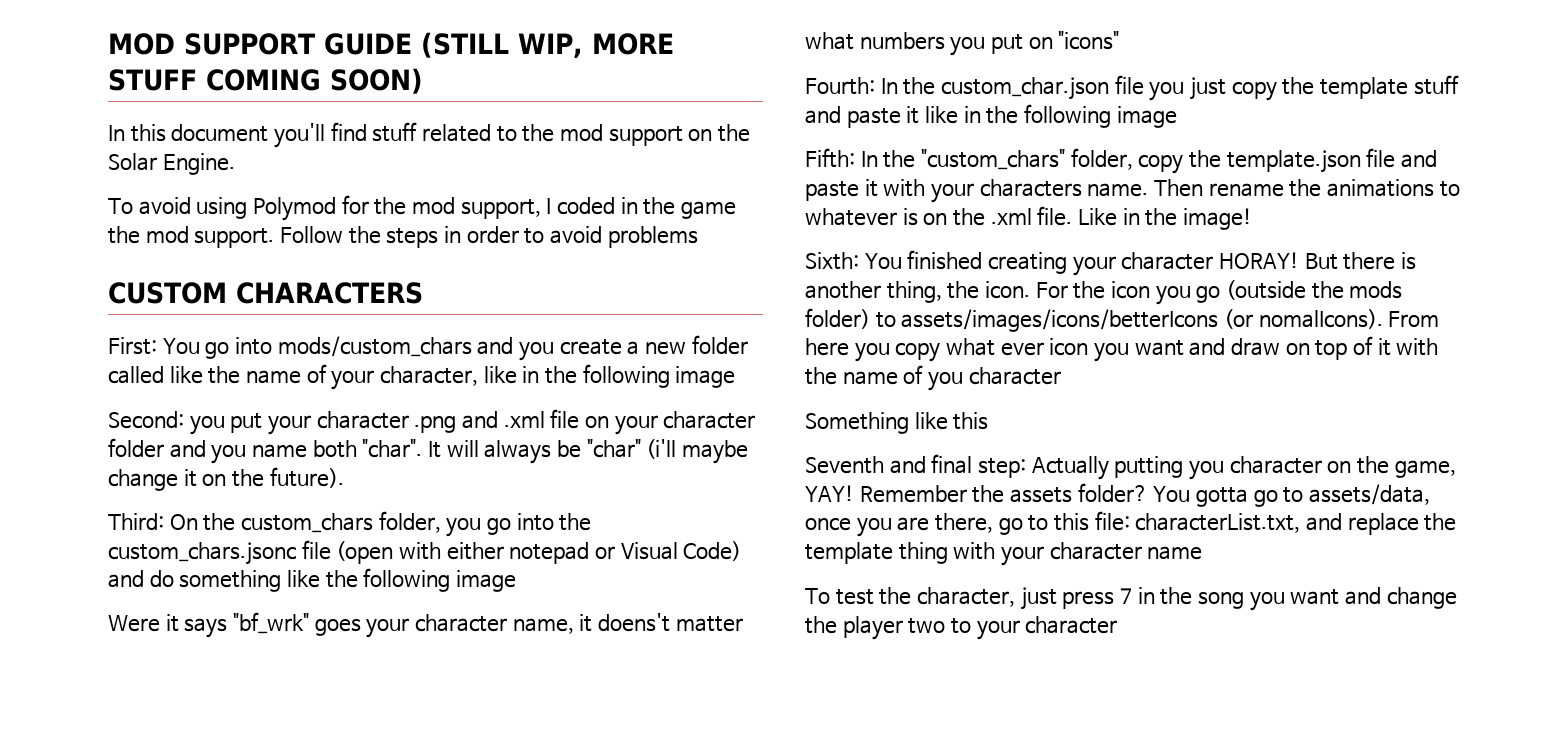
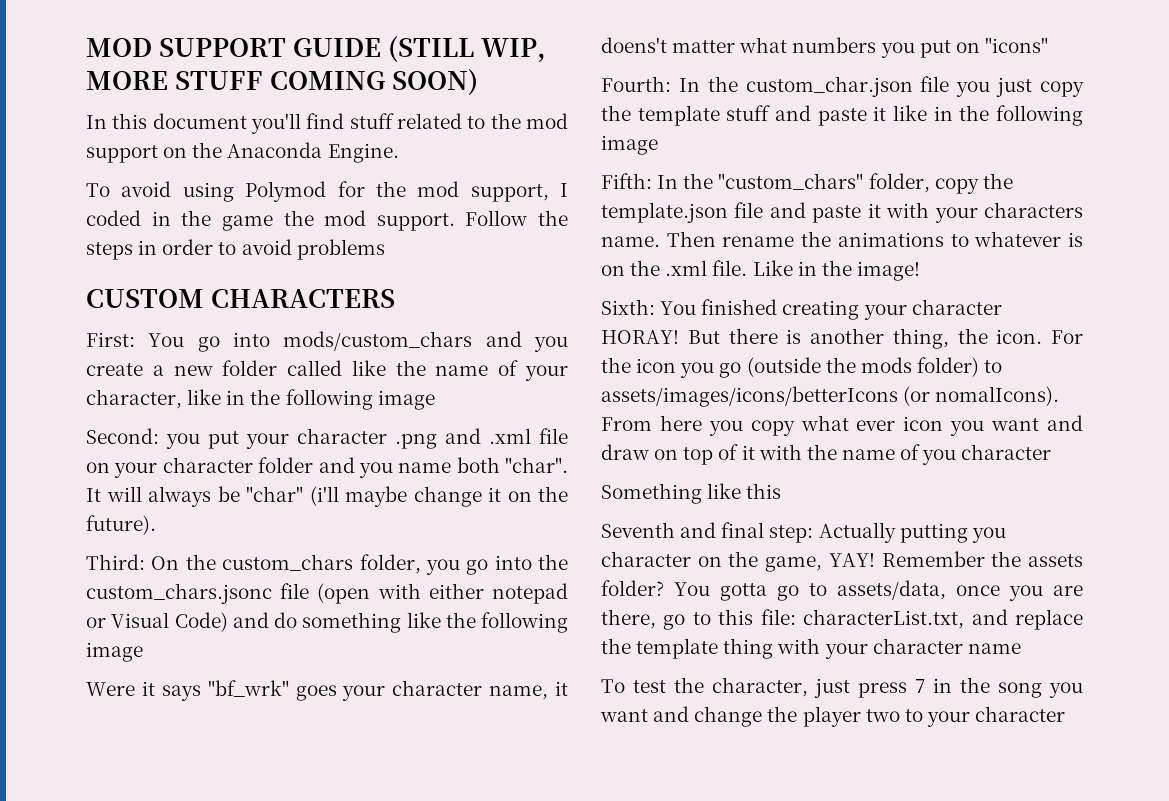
[108,153,157,171] Solar -> [227,142,323,158] Anaconda

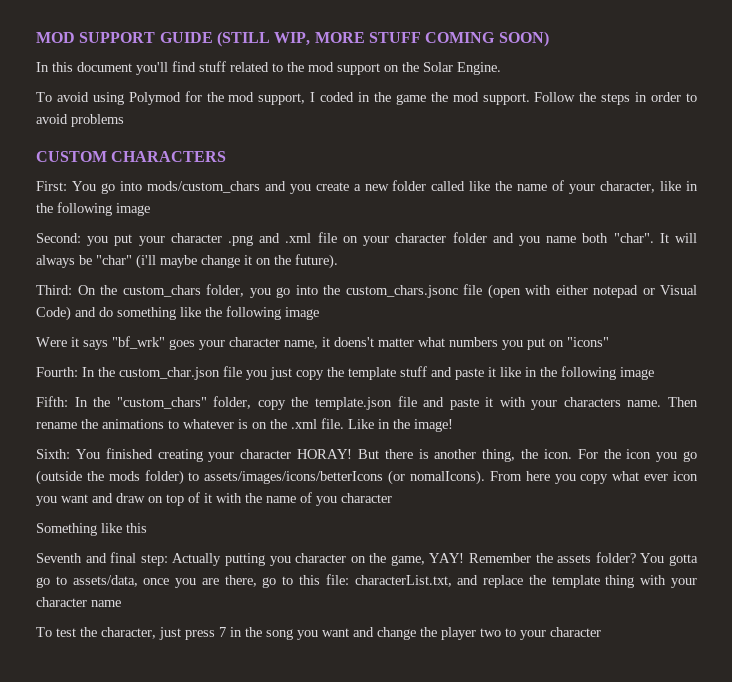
[227,142,323,158] Anaconda -> [423,62,453,72] Solar

